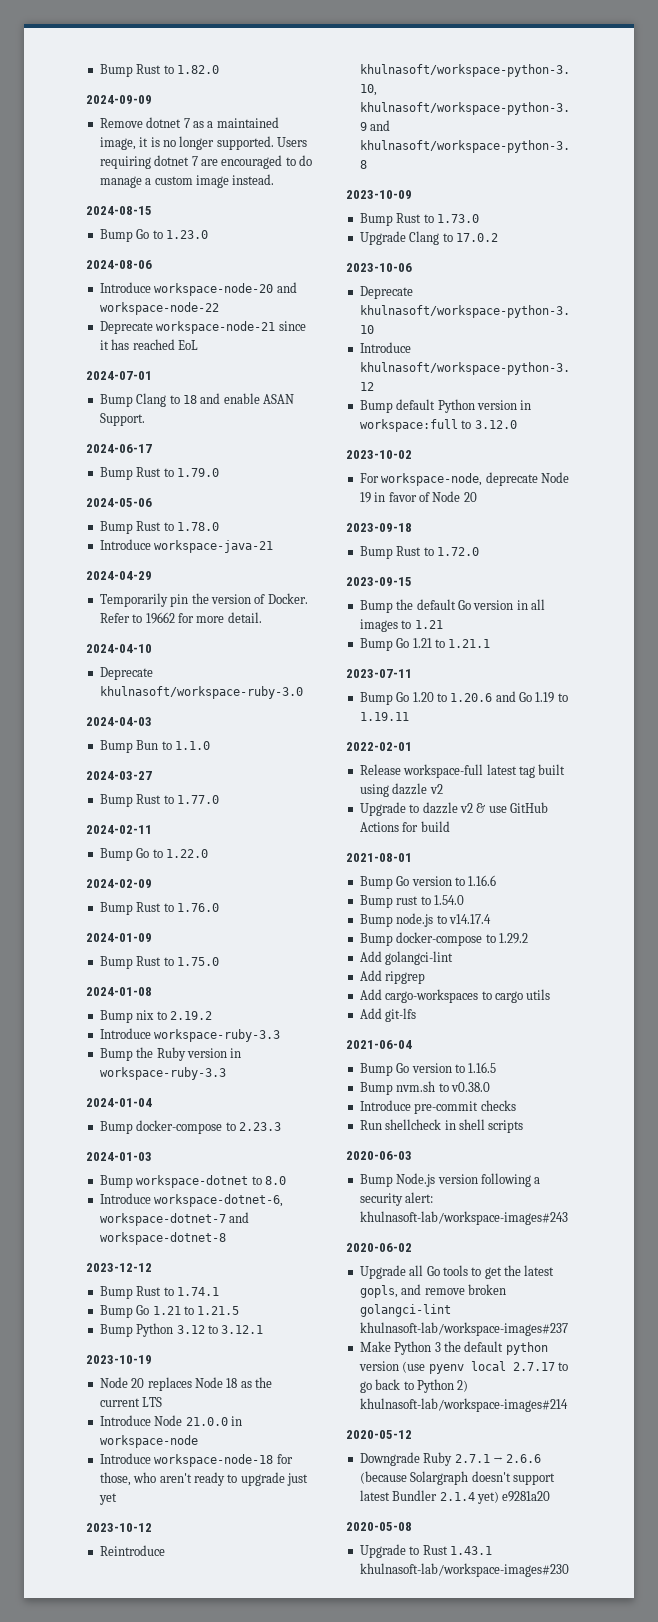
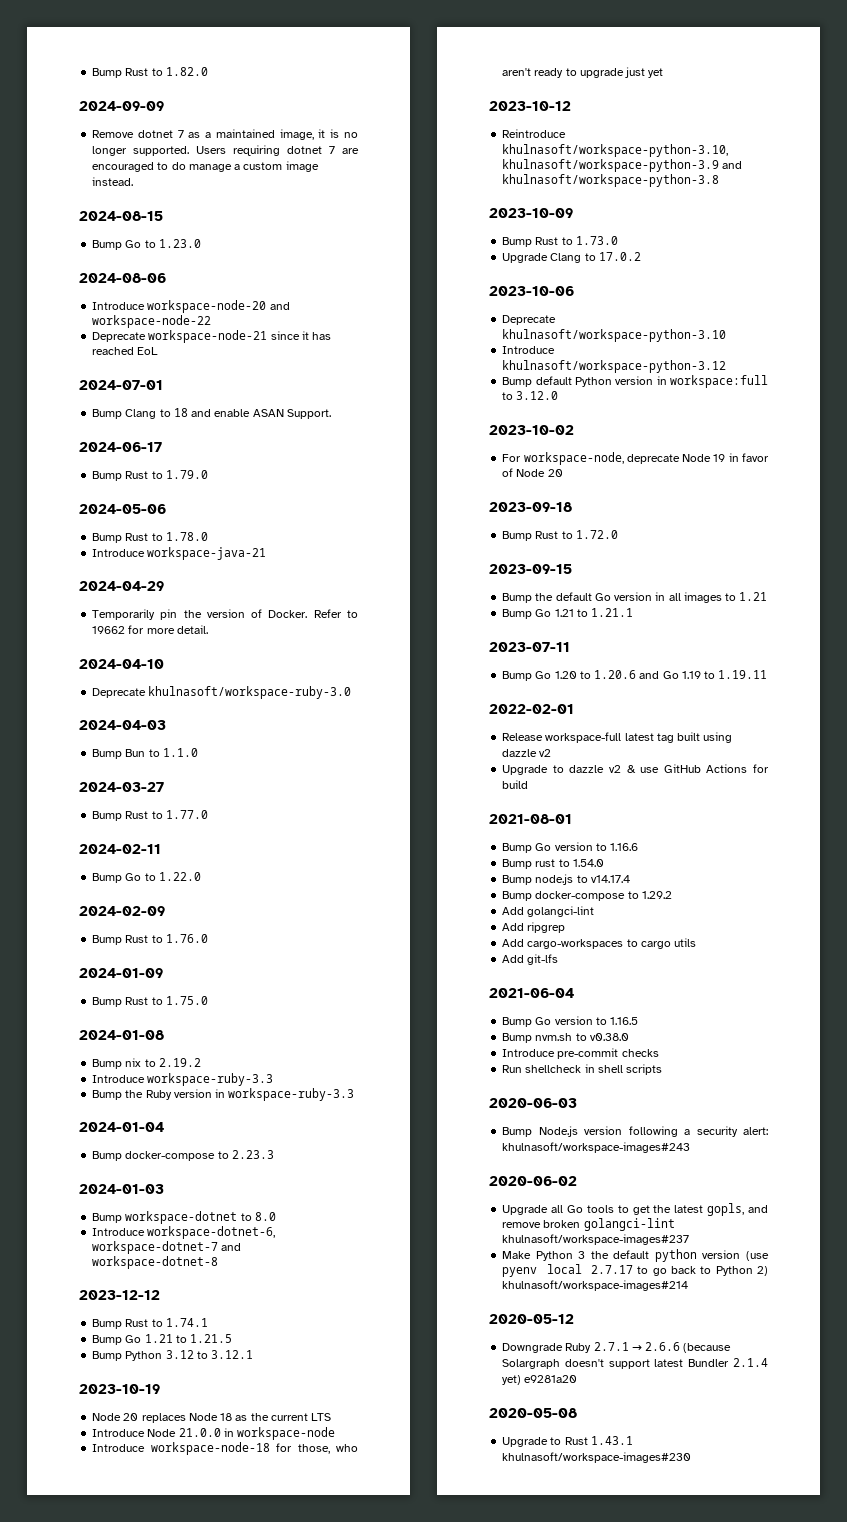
[359,1211,568,1225] khulnasoft-lab/workspace-images#243 -> [502,1142,691,1153] khulnasoft/workspace-images#243
[359,1322,568,1336] khulnasoft-lab/workspace-images#237 -> [502,1234,690,1245] khulnasoft/workspace-images#237
[359,1398,568,1412] khulnasoft-lab/workspace-images#214 -> [502,1280,689,1291] khulnasoft/workspace-images#214
[359,1563,569,1577] khulnasoft-lab/workspace-images#230 -> [502,1452,692,1463] khulnasoft/workspace-images#230

